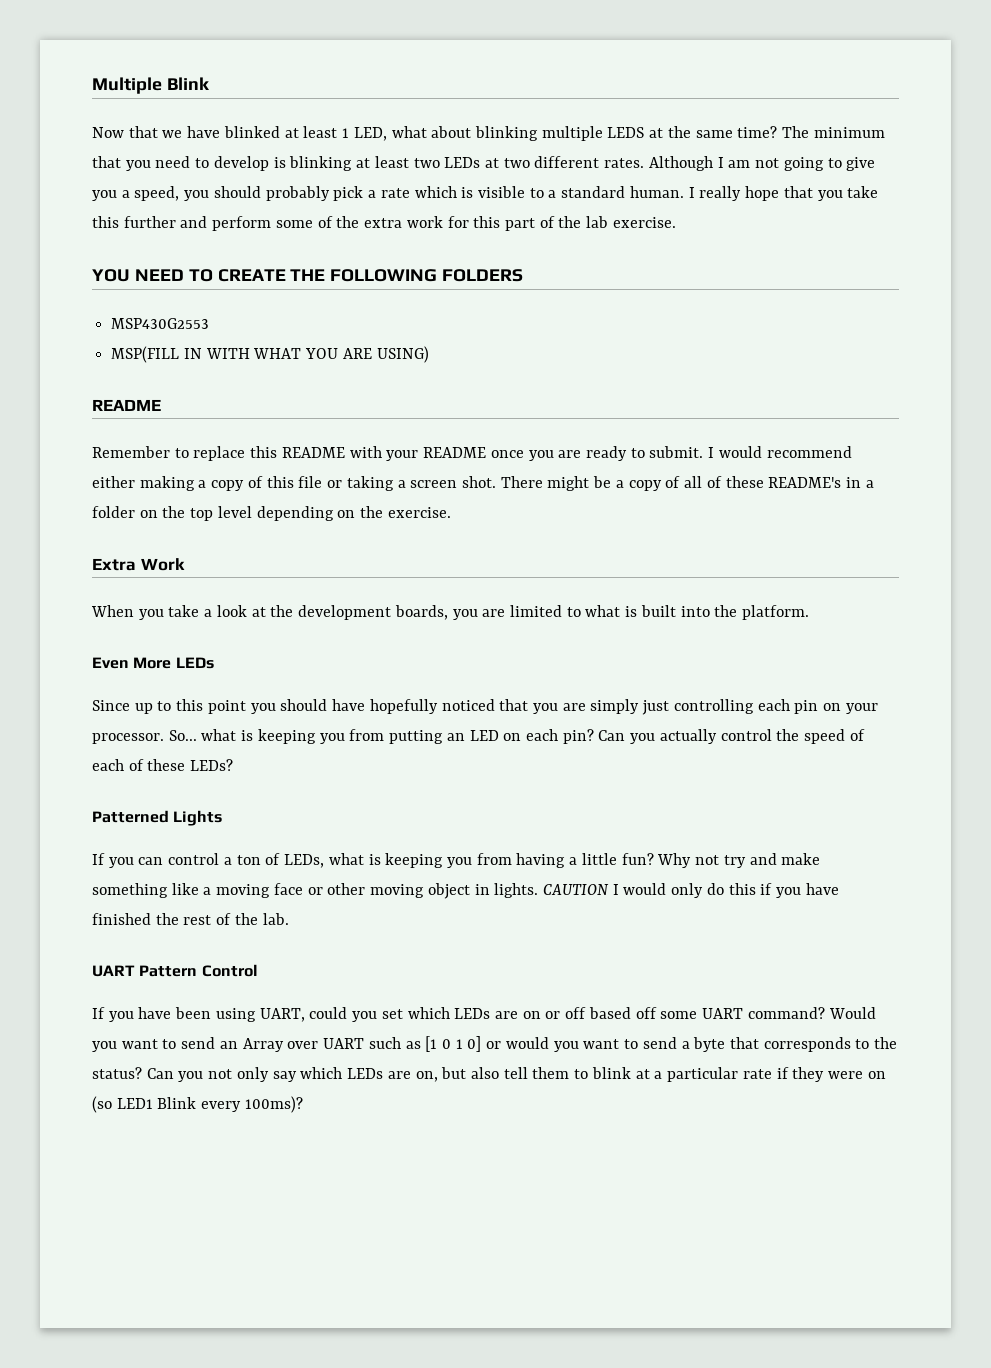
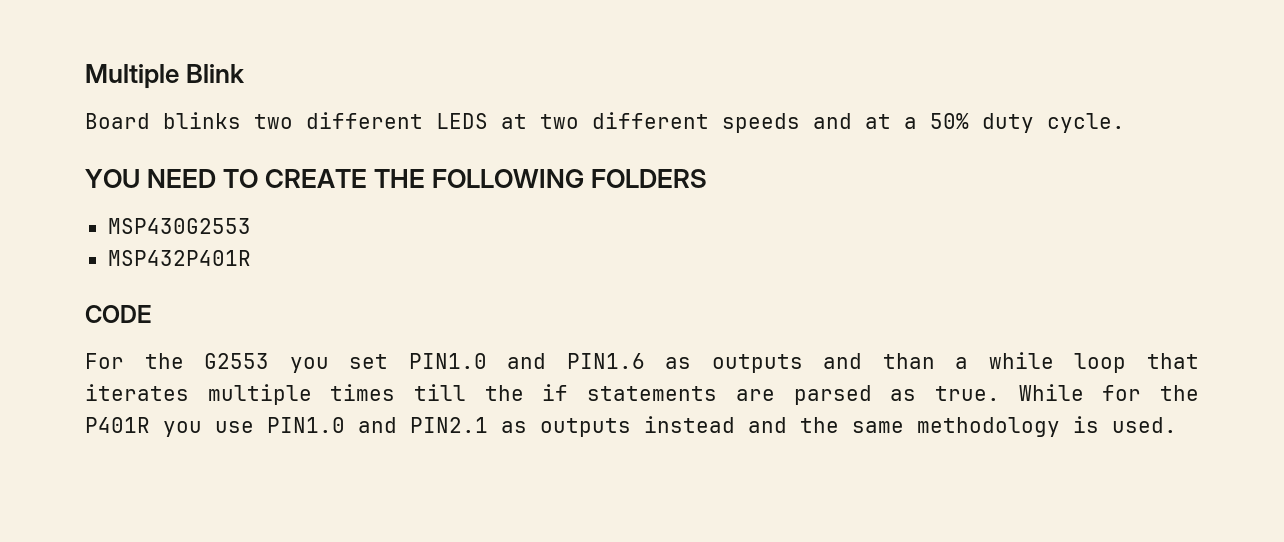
[92,126,885,141] [92,156,876,171] [92,186,879,201] [92,216,676,231] Now that we have blinked at least 1 LED, what about blinking multiple LEDS at the same time? The minimum that you need to develop is blinking at least two LEDs at two different rates. Although I am not going to give you a speed, you should probably pick a rate which is visible to a standard human. I really hope that you take this further and perform some of the extra work for this part of the lab exercise. -> [85,112,1125,133] Board blinks two different LEDS at two different speeds and at a 50% duty cycle.
[111,346,429,363] [92,399,161,411] [92,446,852,461] [92,476,874,491] [92,506,451,521] [92,558,185,571] [91,605,810,620] [92,657,214,669] [92,699,878,715] [92,729,865,744] [92,759,234,771] [92,810,223,826] [92,853,821,868] [92,883,839,899] [92,913,289,925] [92,964,258,977] [92,1007,876,1022] [92,1036,898,1052] [92,1067,886,1082] [92,1096,303,1113] MSP(FILL IN WITH WHAT YOU ARE USING) // README // Remember to replace this README with your README once you are ready to submit. I would recommend either making a copy of this file or taking a screen shot. There might be a copy of all of these README's in a folder on the top level depending on the exercise. // Extra Work // When you take a look at the development boards, you are limited to what is built into the platform. // Even More LEDs // Since up to this point you should have hopefully noticed that you are simply just controlling each pin on your processor. So... what is keeping you from putting an LED on each pin? Can you actually control the speed of each of these LEDs? // Patterned Lights // If you can control a ton of LEDs, what is keeping you from having a little fun? Why not try and make something like a moving face or other moving object in lights. CAUTION I would only do this if you have finished the rest of the lab. // UART Pattern Control // If you have been using UART, could you set which LEDs are on or off based off some UART command? Would you want to send an Array over UART such as [1 0 1 0] or would you want to send a byte that corresponds to the status? Can you not only say which LEDs are on, but also tell them to blink at a particular rate if they were on (so LED1 Blink every 100ms)? -> [107,250,251,266] [85,305,151,323] [85,352,1199,373] [85,384,1199,405] [85,416,1177,437] MSP432P401R // CODE // For the G2553 you set PIN1.0 and PIN1.6 as outputs and than a while loop that iterates multiple times till the if statements are parsed as true. While for the P401R you use PIN1.0 and PIN2.1 as outputs instead and the same methodology is used.

